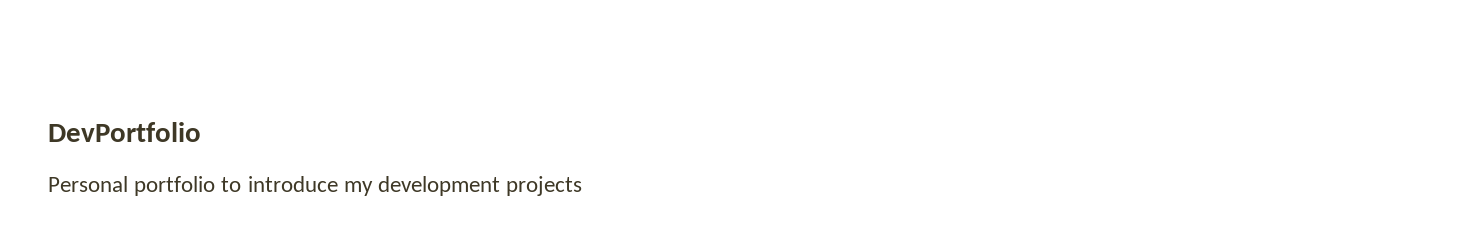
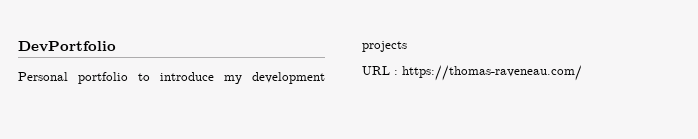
(583, 186) none -> [362,65,582,81] // URL : https://thomas-raveneau.com/

